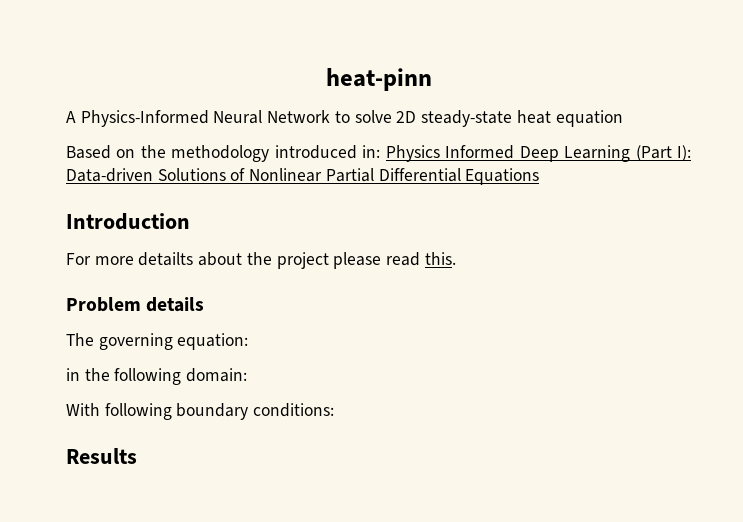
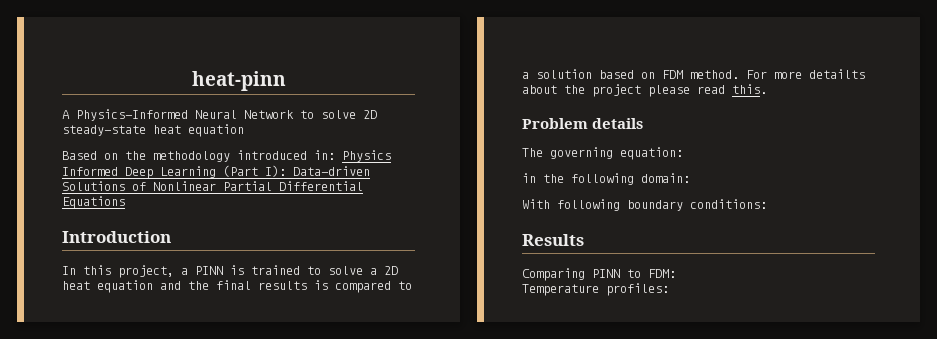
(190, 221) none -> [62,265,398,278] [62,280,412,293] [522,69,739,79] In this project, a PINN is trained to solve a 2D heat equation and the final results is compared to a solution based on FDM method.
(137, 456) none -> [522,268,676,281] [522,283,669,296] // Comparing PINN to FDM: // Temperature profiles:

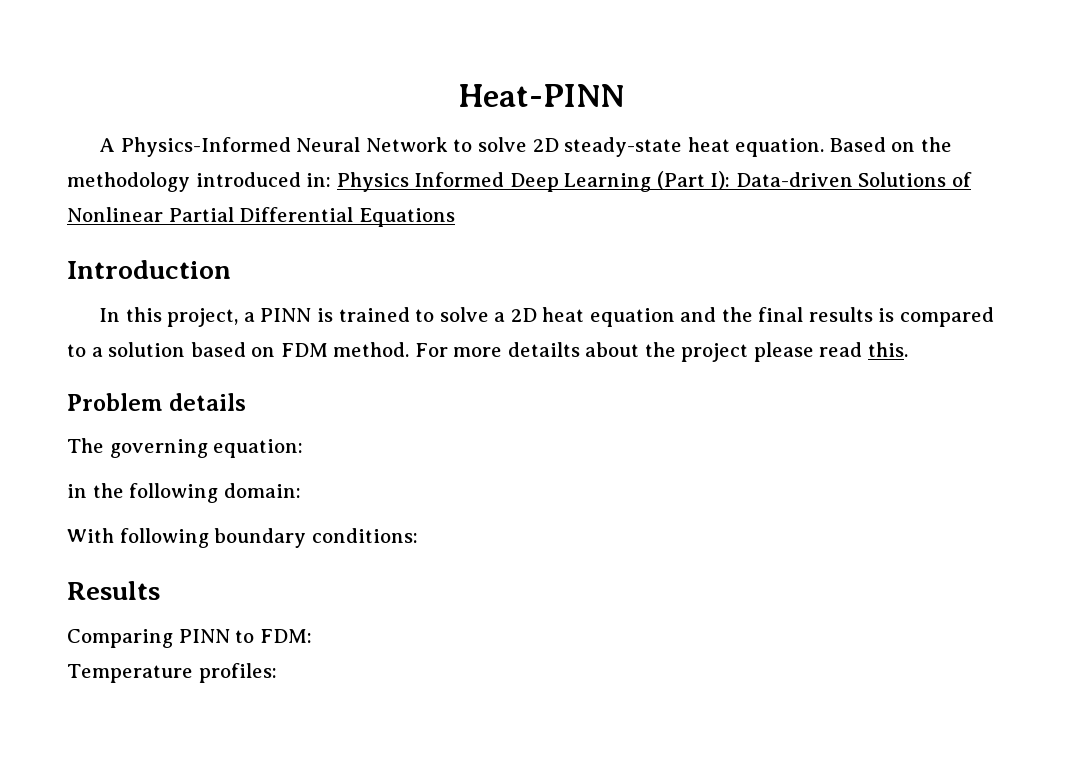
[191,71,286,91] heat-pinn -> [459,84,624,107] Heat-PINN
[188,124,244,137] equation // -> [735,138,825,157] equation.

